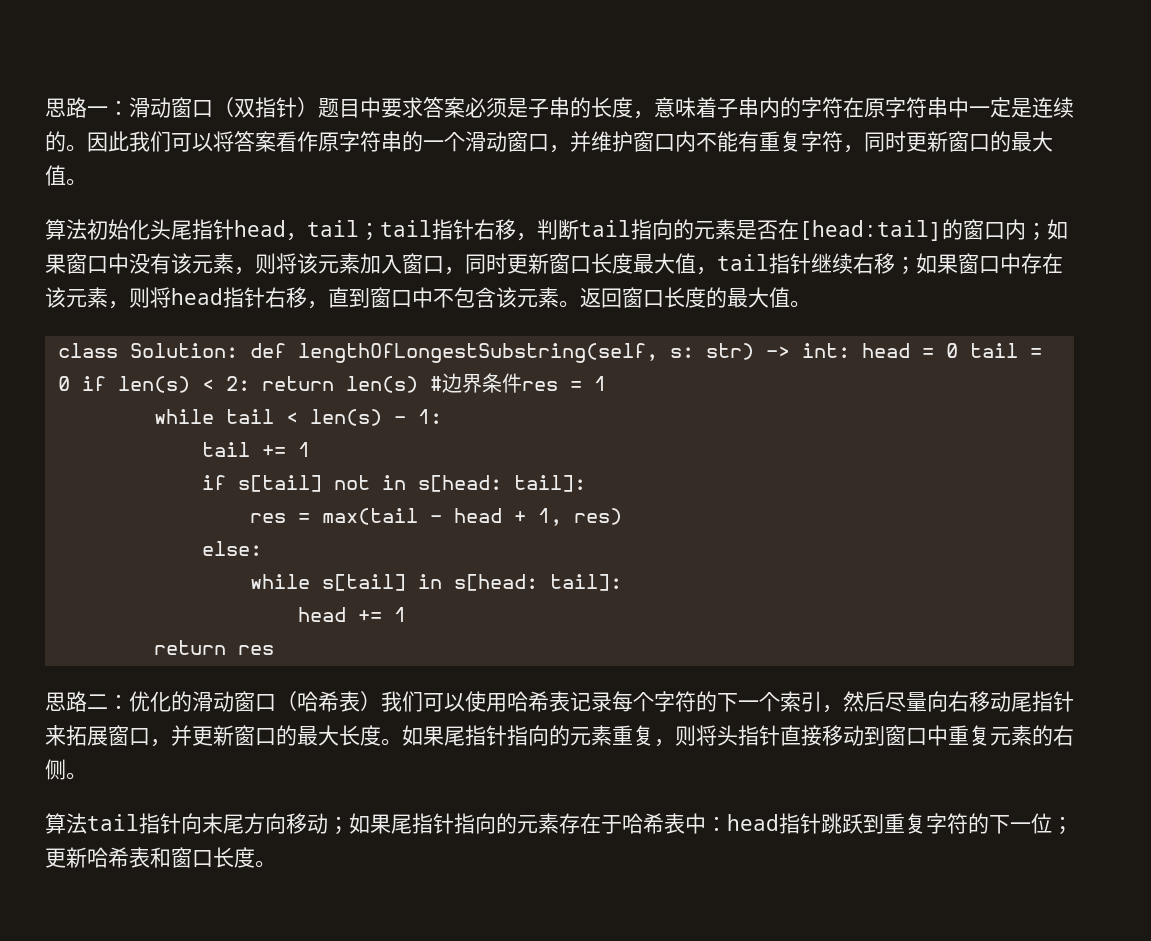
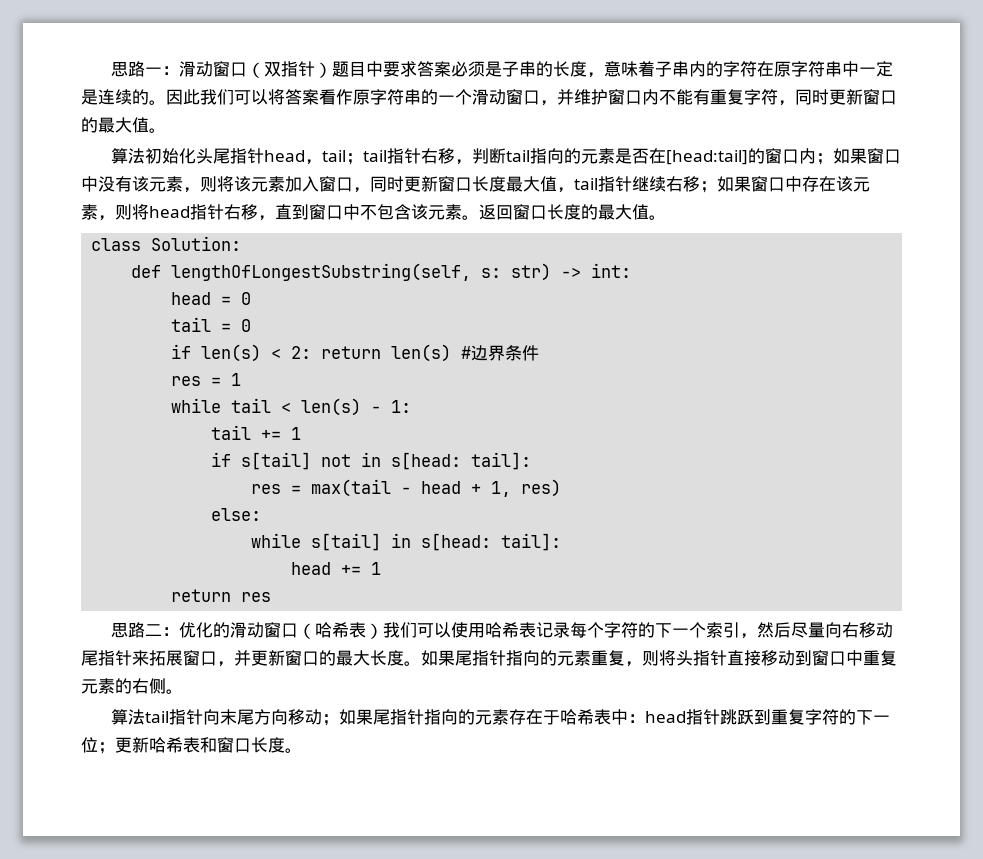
(238, 350) none -> (242, 243) //
(850, 350) none -> (632, 270) //
(958, 350) none -> (252, 298) //
(70, 383) none -> (252, 325) //
(522, 383) none -> (540, 353) //

